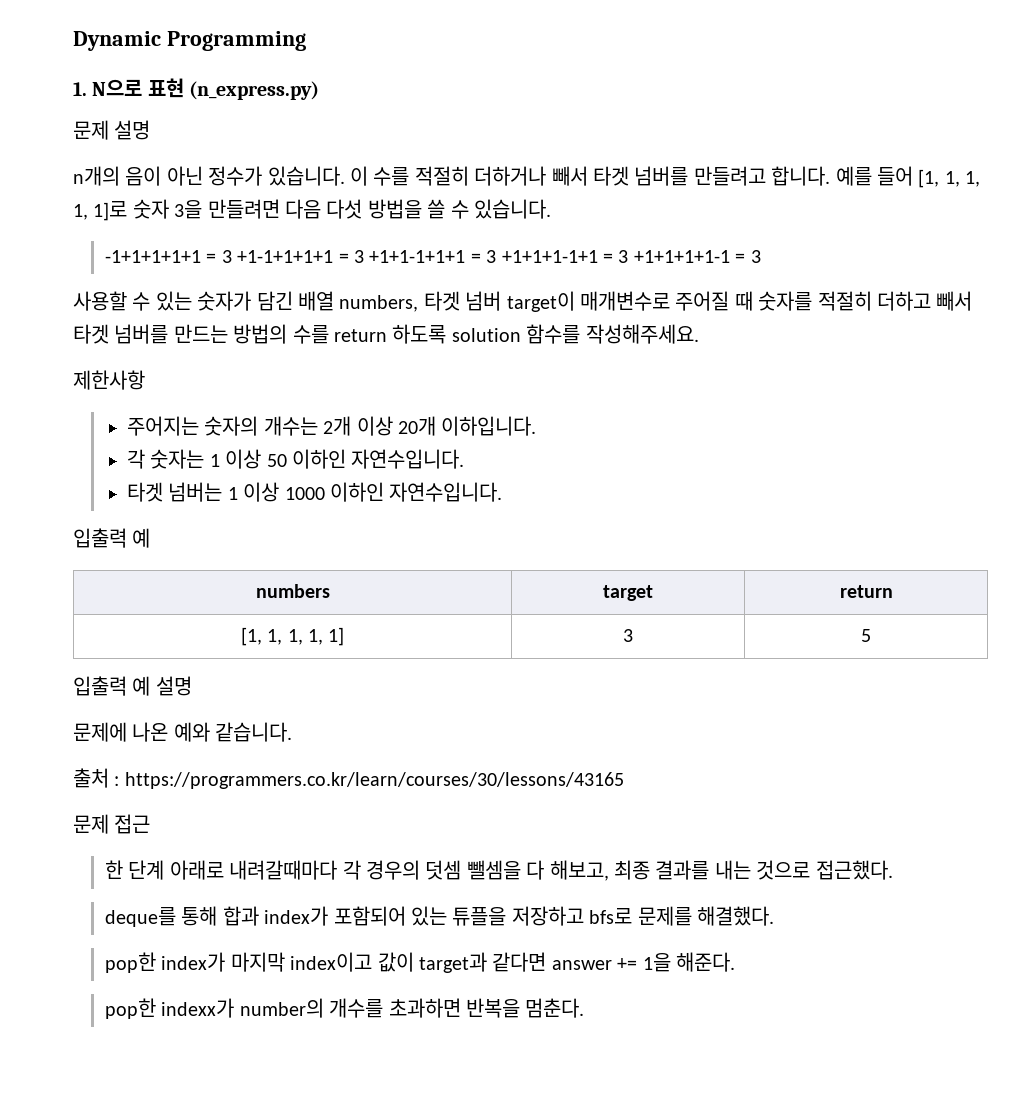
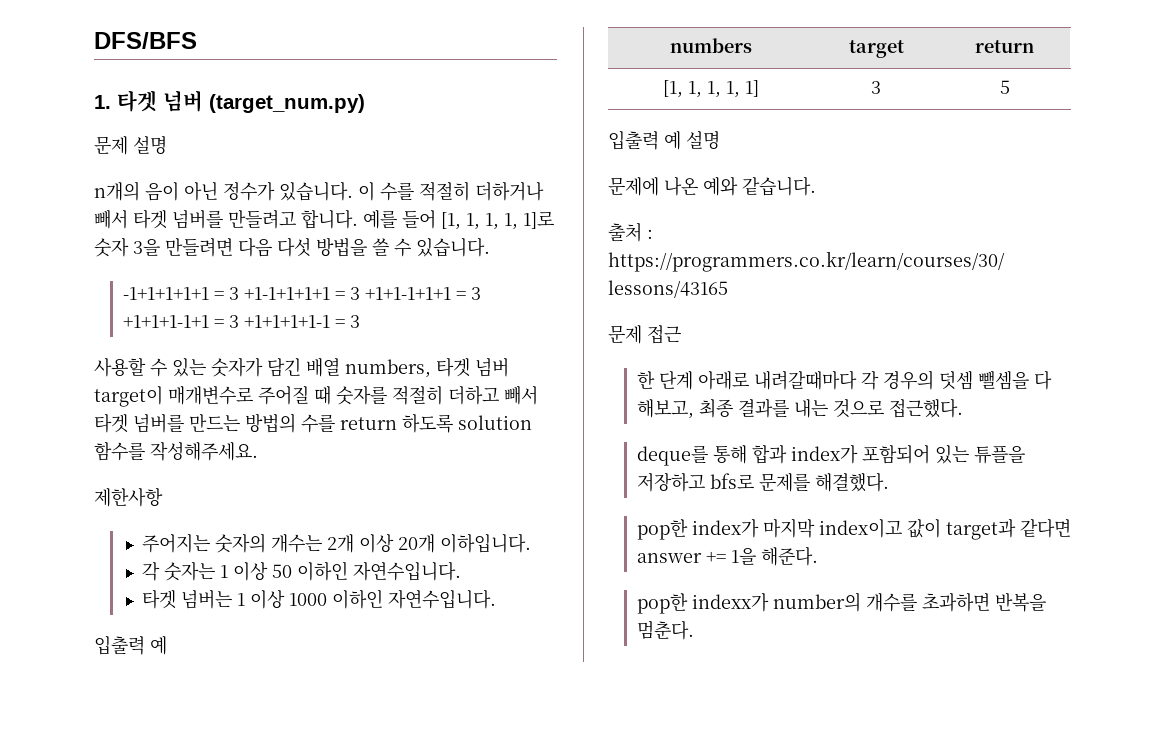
[73,31,306,51] Dynamic Programming -> [94,32,197,49] DFS/BFS
[92,78,320,100] N으로 표현 (n_express.py) -> [117,90,365,113] 타겟 넘버 (target_num.py)

